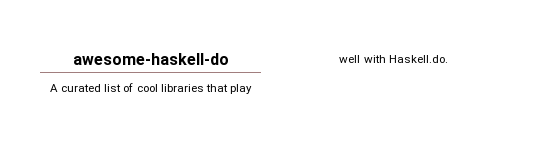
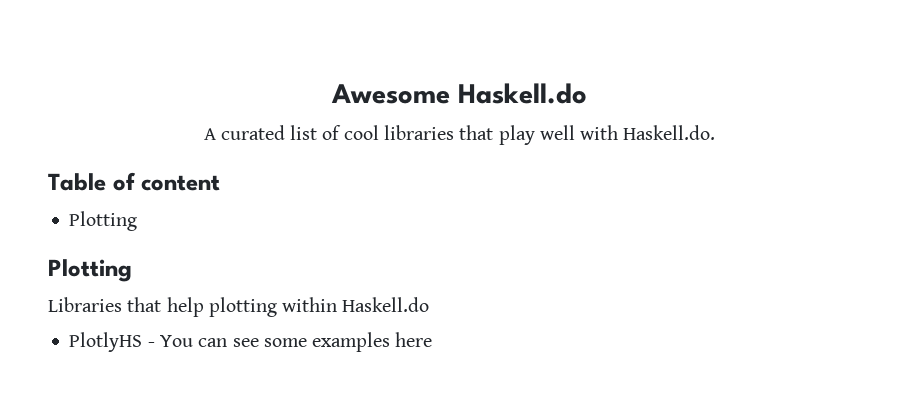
[72,53,229,65] awesome-haskell-do -> [331,83,587,104] Awesome Haskell.do
(448, 59) none -> [48,172,221,191] [69,211,138,231] [48,259,132,282] [48,297,430,317] [69,332,433,352] // Table of content // Plotting // Plotting // Libraries that help plotting within Haskell.do // PlotlyHS - You can see some examples here

